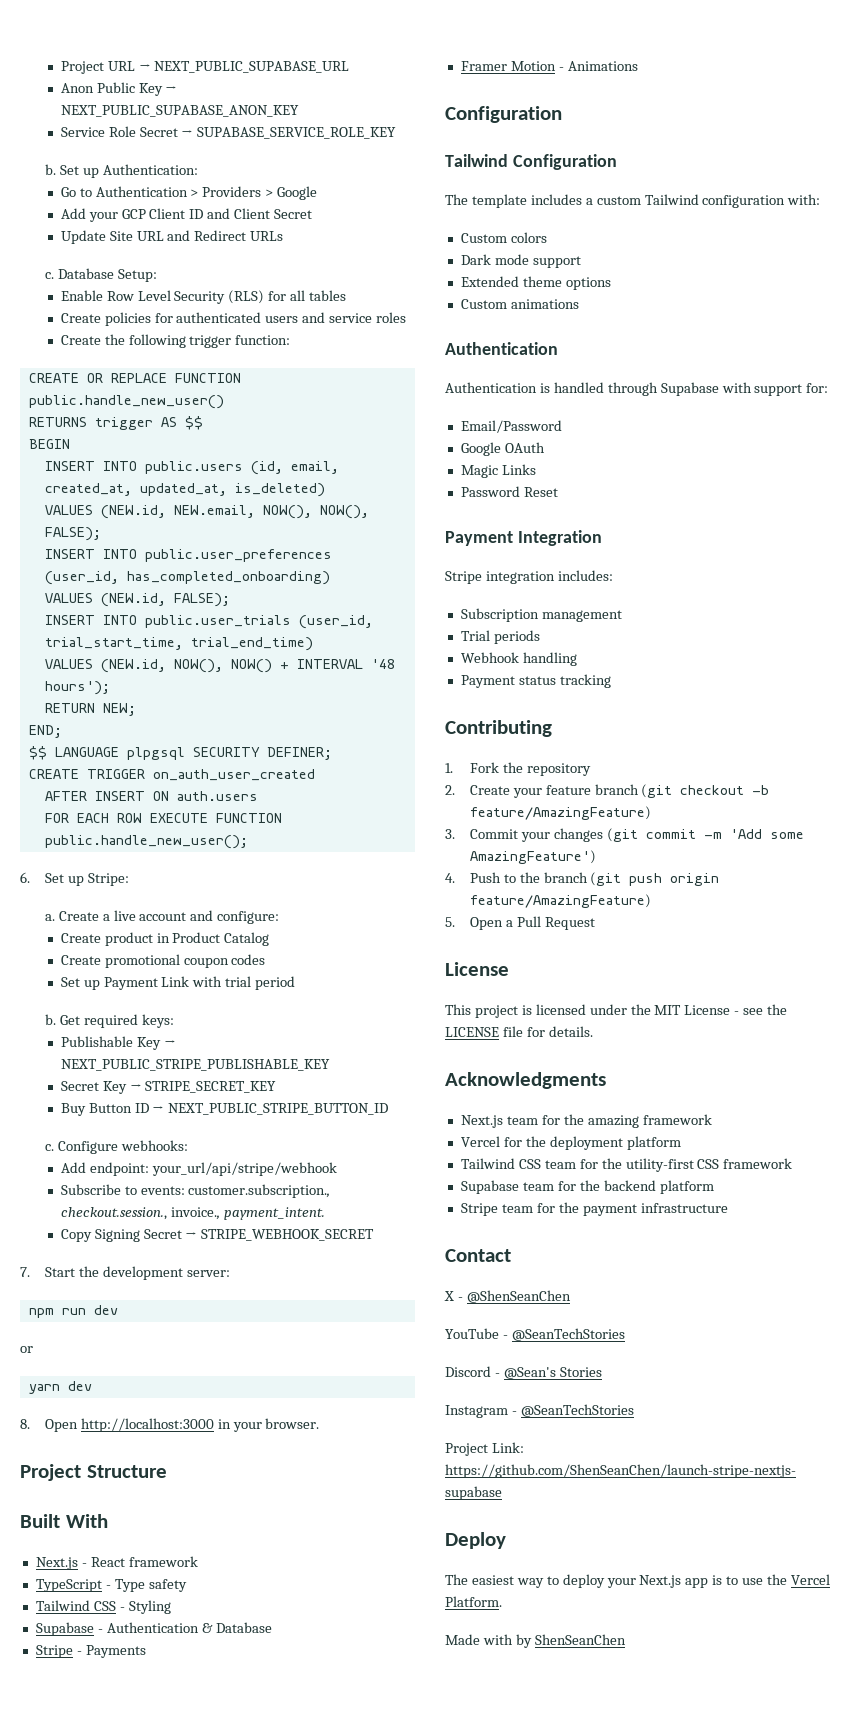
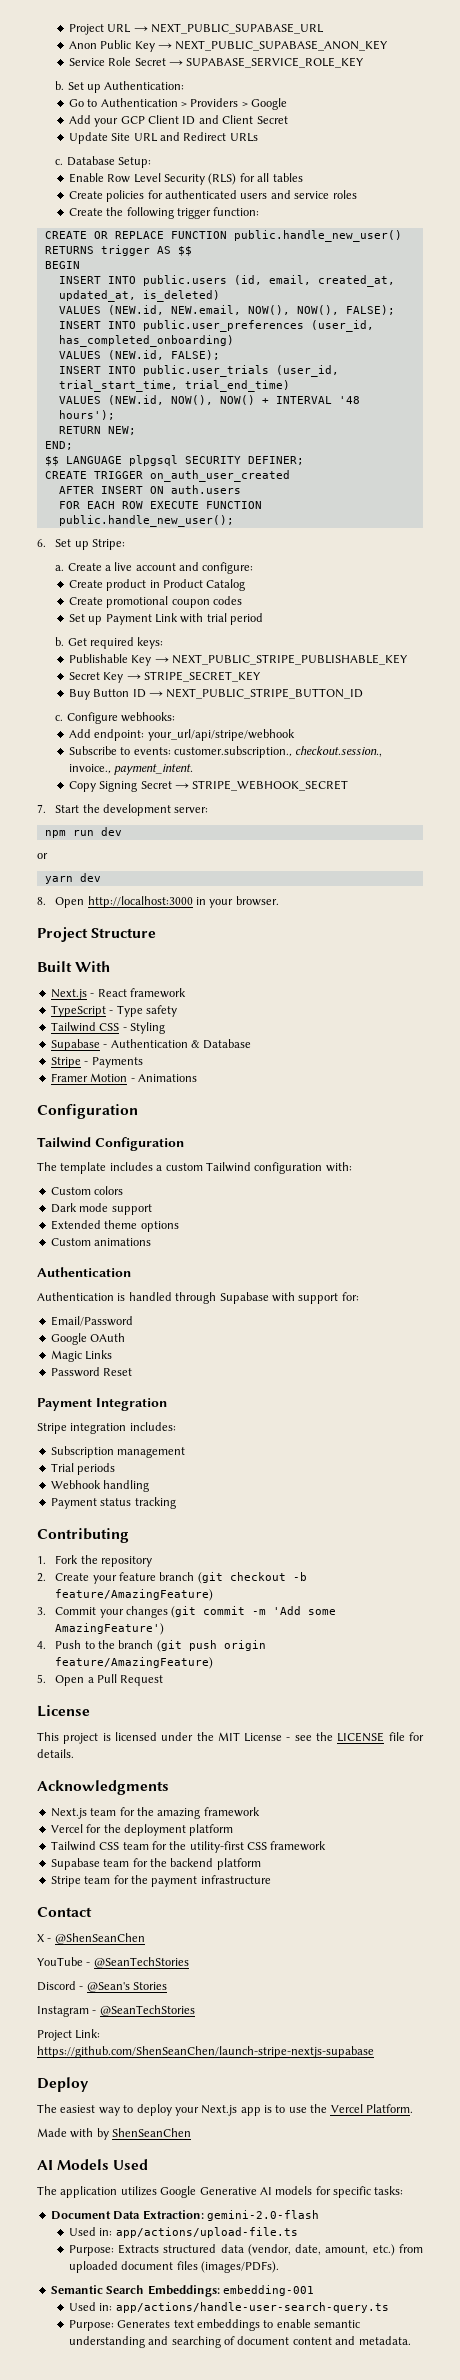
(626, 1639) none -> [37,2159,149,2170] [37,2186,404,2198] [50,2210,319,2221] [68,2227,298,2238] [68,2244,423,2256] [68,2261,280,2273] [50,2285,314,2297] [68,2302,389,2313] [68,2319,361,2331] [68,2336,411,2348] // AI Models Used // The application utilizes Google Generative AI models for specific tasks: // Document Data Extraction: gemini-2.0-flash // Used in: app/actions/upload-file.ts // Purpose: Extracts structured data (vendor, date, amount, etc.) from uploaded document files (images/PDFs). // Semantic Search Embeddings: embedding-001 // Used in: app/actions/handle-user-search-query.ts // Purpose: Generates text embeddings to enable semantic understanding and searching of document content and metadata.

